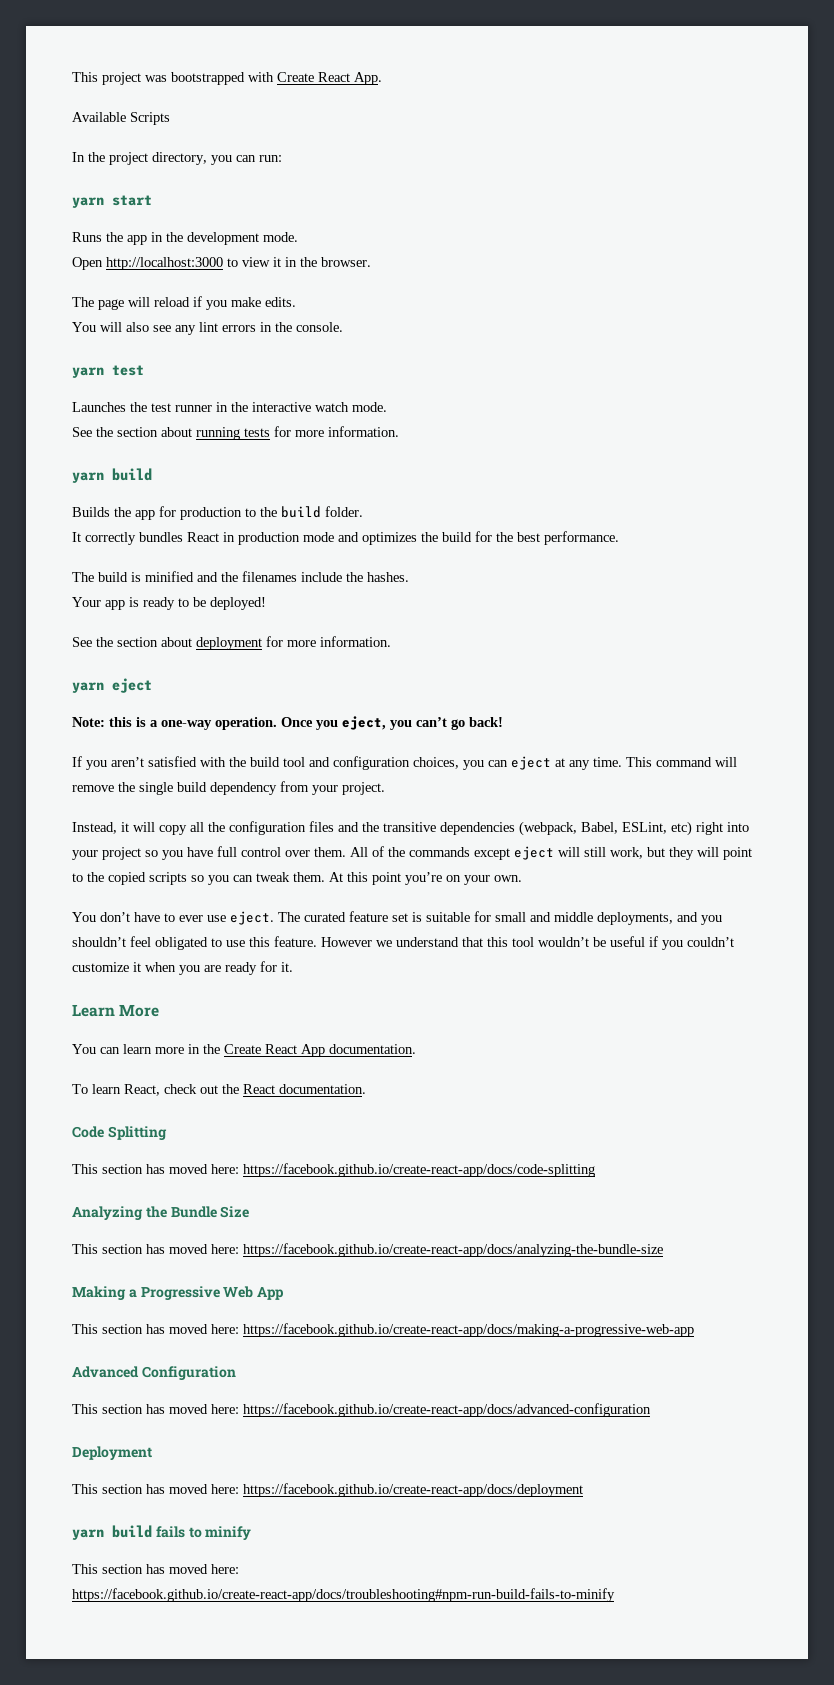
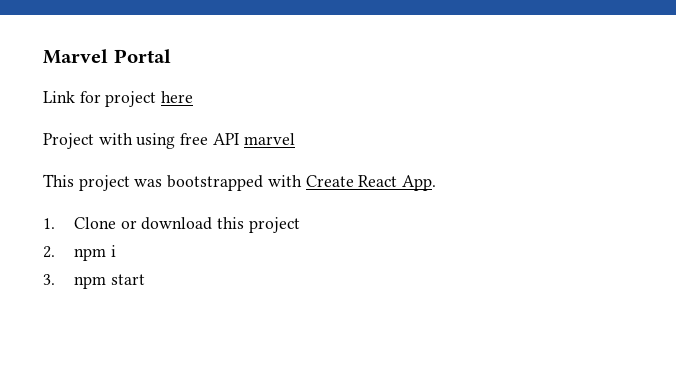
(72, 77) none -> [43,49,171,64] [43,91,194,107] [43,133,295,149] Marvel Portal // Link for project here // Project with using free API marvel //
[72,112,170,125] [72,152,282,165] [72,195,152,208] [72,232,298,245] [72,257,371,270] [72,296,296,310] [72,322,343,335] [72,365,144,378] [72,402,387,412] [72,426,399,440] [72,468,152,483] [72,506,363,520] [72,531,619,545] [72,571,409,582] [72,597,266,610] [72,636,391,650] [72,678,152,693] [72,716,503,730] [72,756,737,770] [72,781,385,795] [72,821,749,836] [72,846,752,860] [72,872,522,885] [72,911,722,925] [72,936,734,950] [72,961,293,975] [72,1004,160,1017] [72,1044,416,1057] [72,1084,366,1096] [72,1126,167,1140] [72,1163,595,1177] [72,1206,250,1220] [72,1243,663,1257] [72,1286,285,1300] [72,1323,694,1337] [72,1366,236,1380] [72,1403,651,1417] [72,1446,152,1460] [72,1483,583,1497] [72,1525,252,1540] [72,1564,239,1574] [72,1588,615,1602] Available Scripts // In the project directory, you can run: // yarn start // Runs the app in the development mode. // Open http://localhost:3000 to view it in the browser. // The page will reload if you make edits. // You will also see any lint errors in the console. // yarn test // Launches the test runner in the interactive watch mode. // See the section about running tests for more information. // yarn build // Builds the app for production to the build folder. // It correctly bundles React in production mode and optimizes the build for the best performance. // The build is minified and the filenames include the hashes. // Your app is ready to be deployed! // See the section about deployment for more information. // yarn eject // Note: this is a one-way operation. Once you eject, you can’t go back! // If you aren’t satisfied with the build tool and configuration choices, you can eject at any time. This command will remove the single build dependency from your project. // Instead, it will copy all the configuration files and the transitive dependencies (webpack, Babel, ESLint, etc) right into your project so you have full control over them. All of the commands except eject will still work, but they will point to the copied scripts so you can tweak them. At this point you’re on your own. // You don’t have to ever use eject. The curated feature set is suitable for small and middle deployments, and you shouldn’t feel obligated to use this feature. However we understand that this tool wouldn’t be useful if you couldn’t customize it when you are ready for it. // Learn More // You can learn more in the Create React App documentation. // To learn React, check out the React documentation. // Code Splitting // This section has moved here: https://facebook.github.io/create-react-app/docs/code-splitting // Analyzing the Bundle Size // This section has moved here: https://facebook.github.io/create-react-app/docs/analyzing-the-bundle-size // Making a Progressive Web App // This section has moved here: https://facebook.github.io/create-react-app/docs/making-a-progressive-web-app // Advanced Configuration // This section has moved here: https://facebook.github.io/create-react-app/docs/advanced-configuration // Deployment // This section has moved here: https://facebook.github.io/create-react-app/docs/deployment // yarn build fails to minify // This section has moved here: https://facebook.github.io/create-react-app/docs/troubleshooting#npm-run-build-fails-to-minify -> [43,217,300,233] [43,245,116,261] [43,274,145,289] 1. Clone or download this project // 2. npm i // 3. npm start

